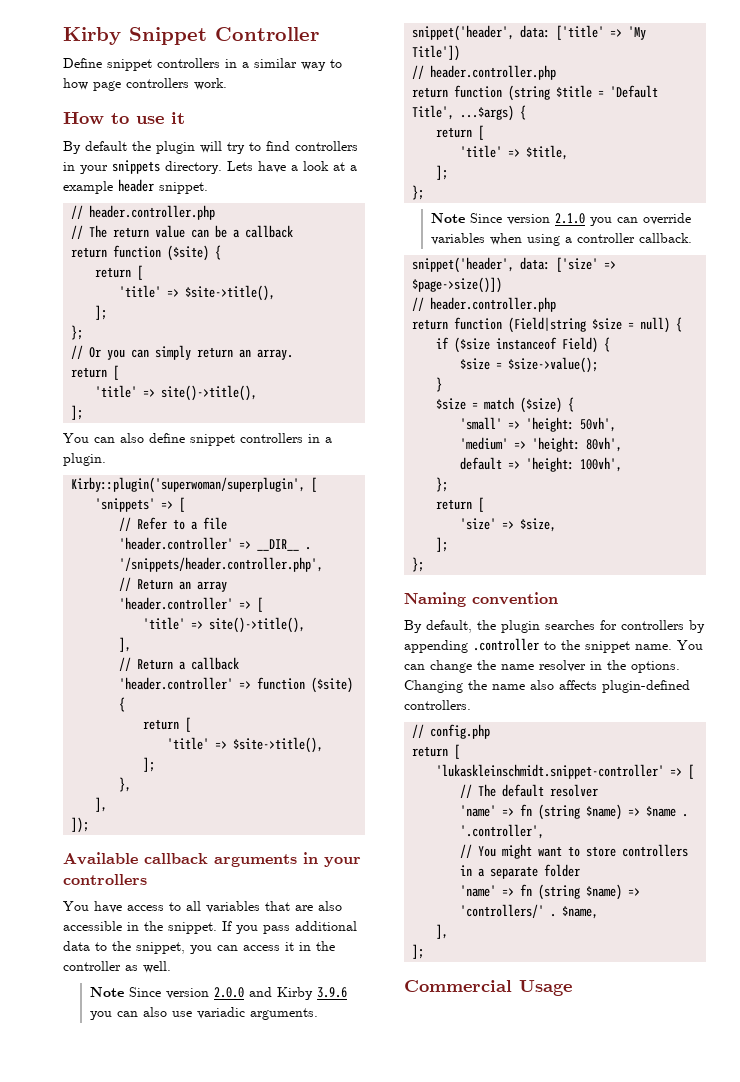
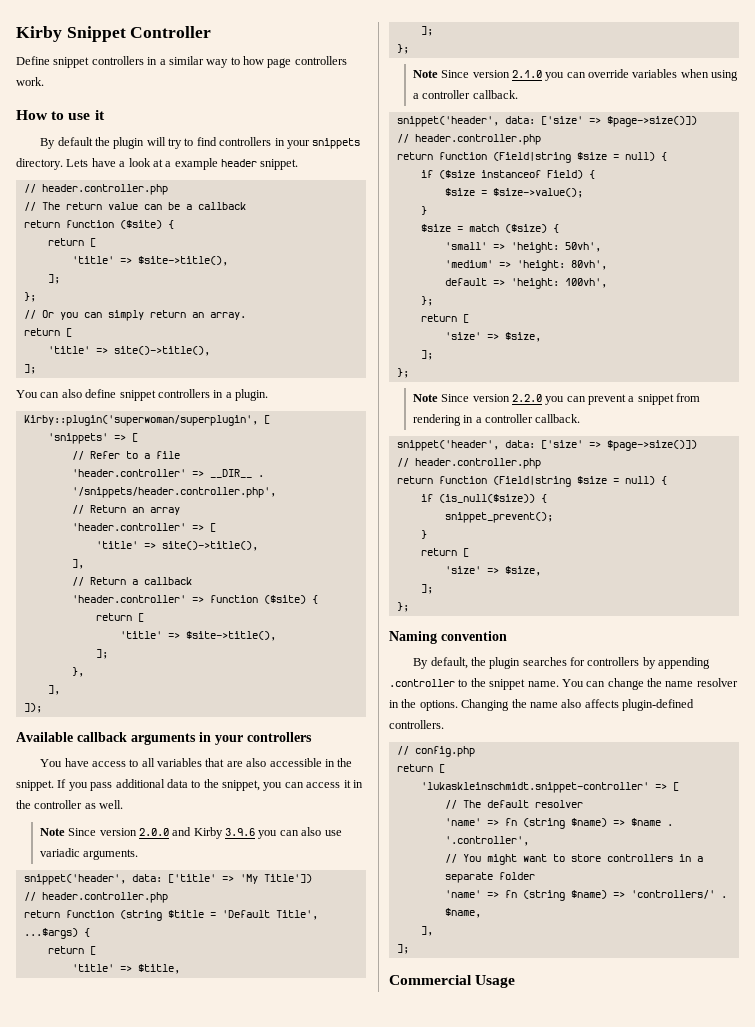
(425, 564) none -> [412,393,701,405] [412,414,581,426] [396,440,697,451] [396,458,541,469] [396,476,667,487] [420,494,547,503] [444,512,553,523] [420,530,427,539] [420,548,469,557] [444,566,541,576] [420,584,433,594] [396,602,409,612] // Note Since version 2.2.0 you can prevent a snippet from rendering in a controller callback. // snippet('header', data: ['size' => $page->size()]) // // header.controller.php // return function (Field|string $size = null) { // if (is_null($size)) { // snippet_prevent(); // } // return [ // 'size' => $size, // ]; // };

